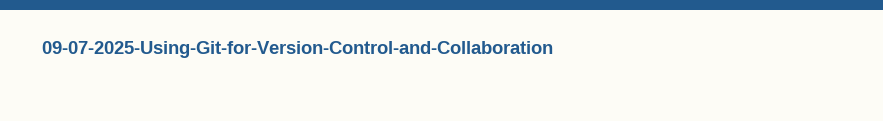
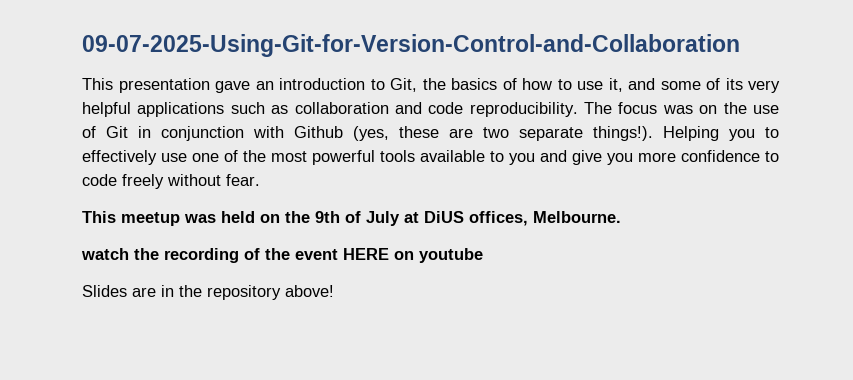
(553, 49) none -> [82,78,780,93] [82,102,779,117] [82,126,779,141] [82,150,779,165] [82,174,260,189] [82,211,621,226] [81,248,483,263] [82,285,334,300] // This presentation gave an introduction to Git, the basics of how to use it, and some of its very helpful applications such as collaboration and code reproducibility. The focus was on the use of Git in conjunction with Github (yes, these are two separate things!). Helping you to effectively use one of the most powerful tools available to you and give you more confidence to code freely without fear. // This meetup was held on the 9th of July at DiUS offices, Melbourne. // watch the recording of the event HERE on youtube // Slides are in the repository above!

